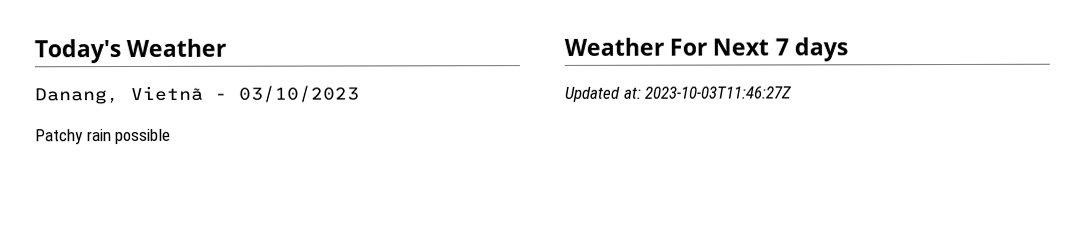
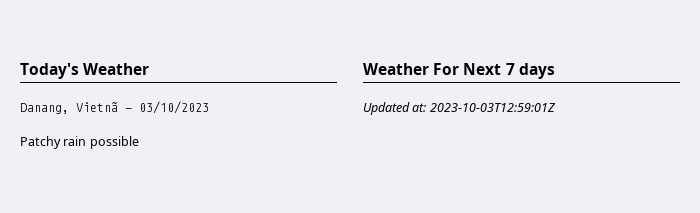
[644,86,792,99] 2023-10-03T11:46:27Z -> [429,103,556,112] 2023-10-03T12:59:01Z

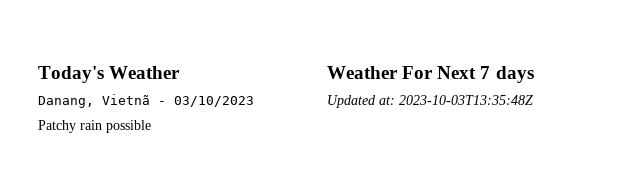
[429,103,556,112] 2023-10-03T12:59:01Z -> [399,95,533,105] 2023-10-03T13:35:48Z

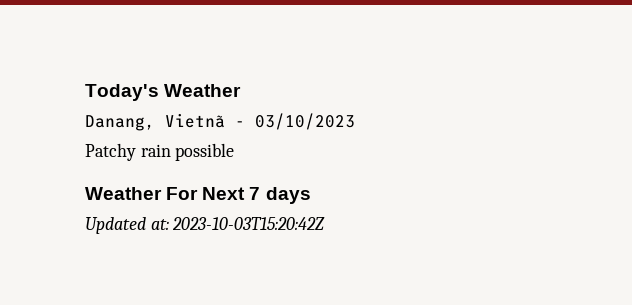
[399,95,533,105] 2023-10-03T13:35:48Z -> [172,217,326,230] 2023-10-03T15:20:42Z

